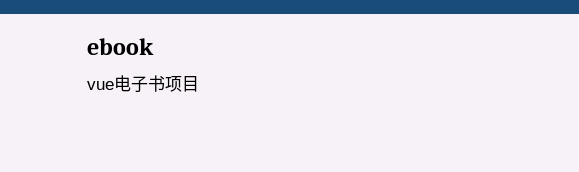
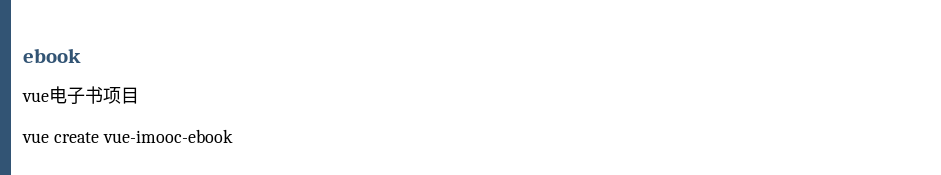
(199, 84) none -> [22,129,233,143] // vue create vue-imooc-ebook

